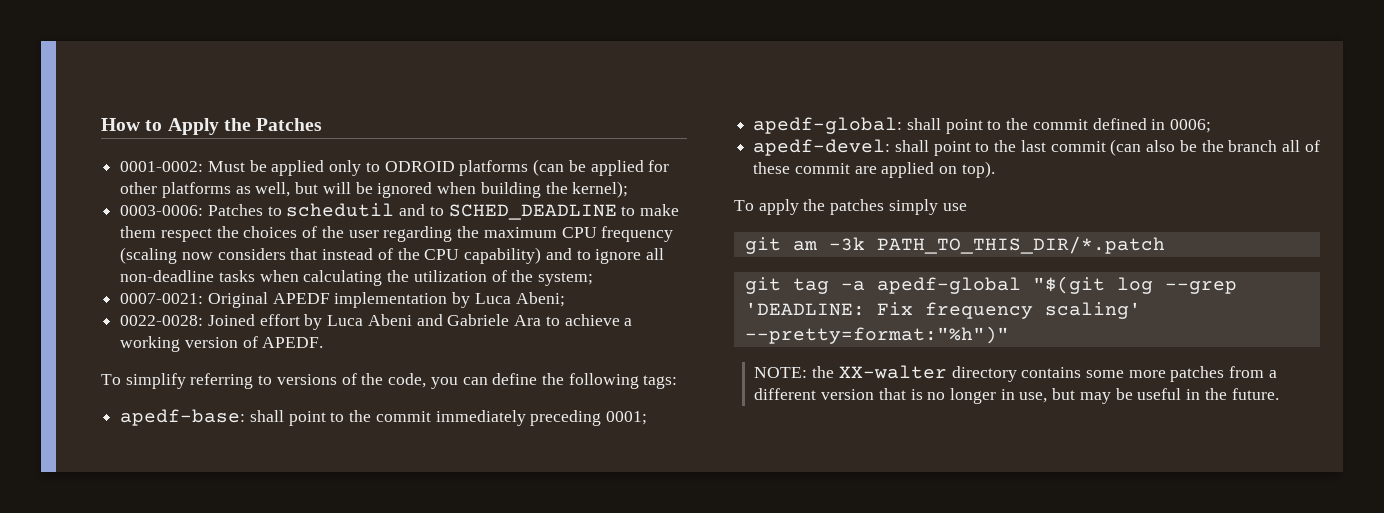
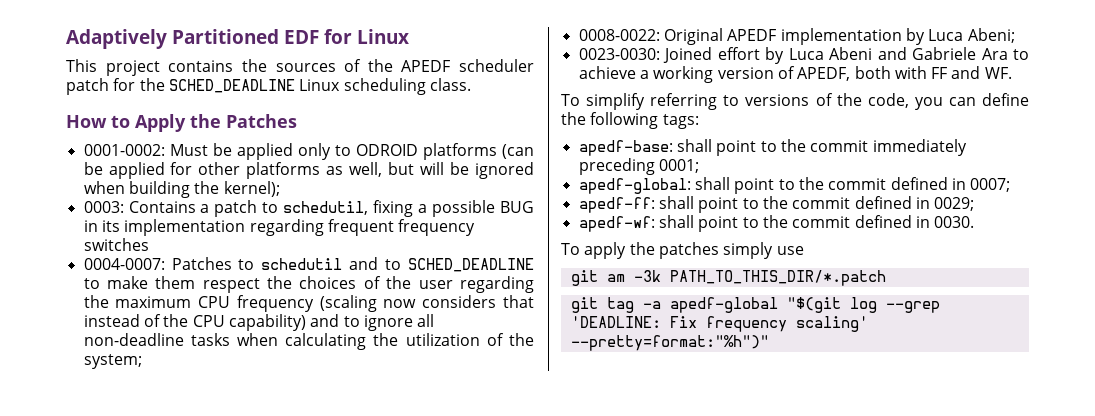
(101, 124) none -> [66,29,409,49] [66,59,534,76] [66,78,471,95] Adaptively Partitioned EDF for Linux // This project contains the sources of the APEDF scheduler patch for the SCHED_DEADLINE Linux scheduling class. //
[120,205,204,216] 0003-0006: -> [83,200,534,217] [83,219,476,236] [83,238,149,251] [83,258,165,270] 0003: Contains a patch to schedutil, fixing a possible BUG in its implementation regarding frequent frequency switches // 0004-0007:
[120,293,204,304] 0007-0021: -> [578,29,660,41] 0008-0022:
[120,315,204,326] 0022-0028: -> [578,48,660,60] 0023-0030:
[262,337,324,348] APEDF. -> [797,66,1012,81] APEDF, both with FF and WF.
[1170,119,1212,133] [753,139,1320,156] [753,161,995,178] 0006; // apedf-devel: shall point to the last commit (can also be the branch all of these commit are applied on top). -> [970,178,1011,192] [578,196,975,213] [578,215,975,232] 0007; // apedf-ff: shall point to the commit defined in 0029; // apedf-wf: shall point to the commit defined in 0030.
[754,365,1277,382] [754,388,1279,404] // NOTE: the XX-walter directory contains some more patches from a different version that is no longer in use, but may be useful in the future. -> (769, 343) none

